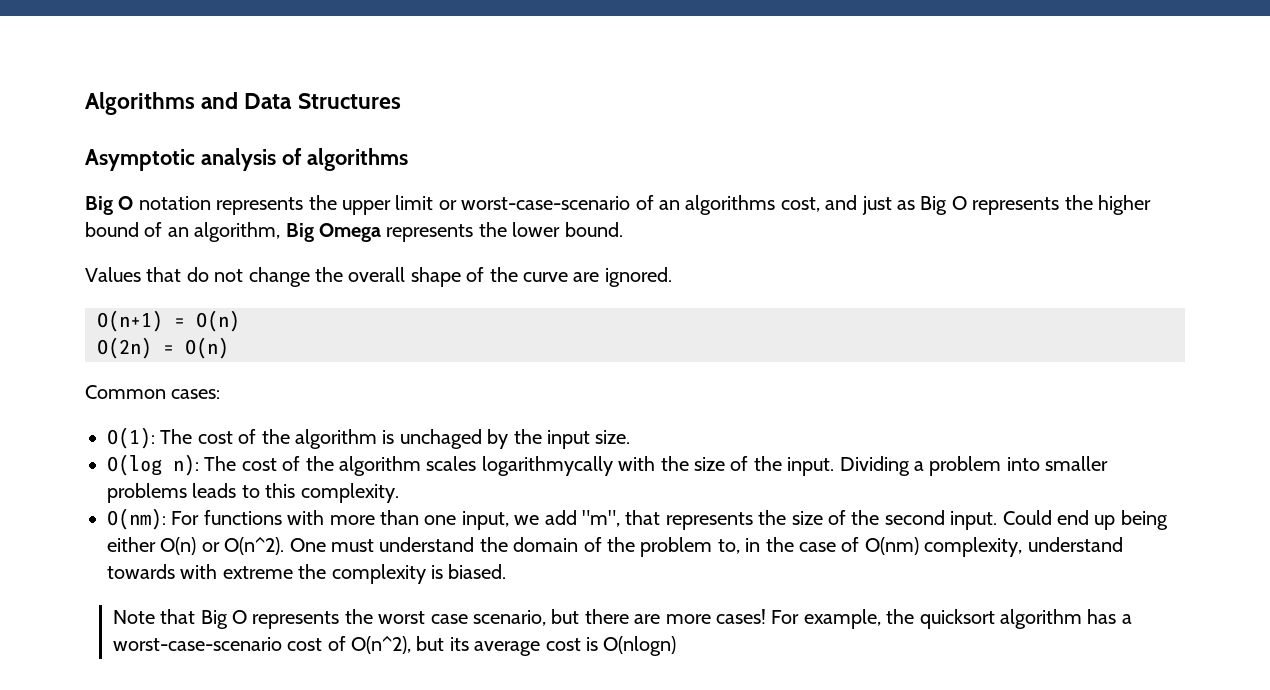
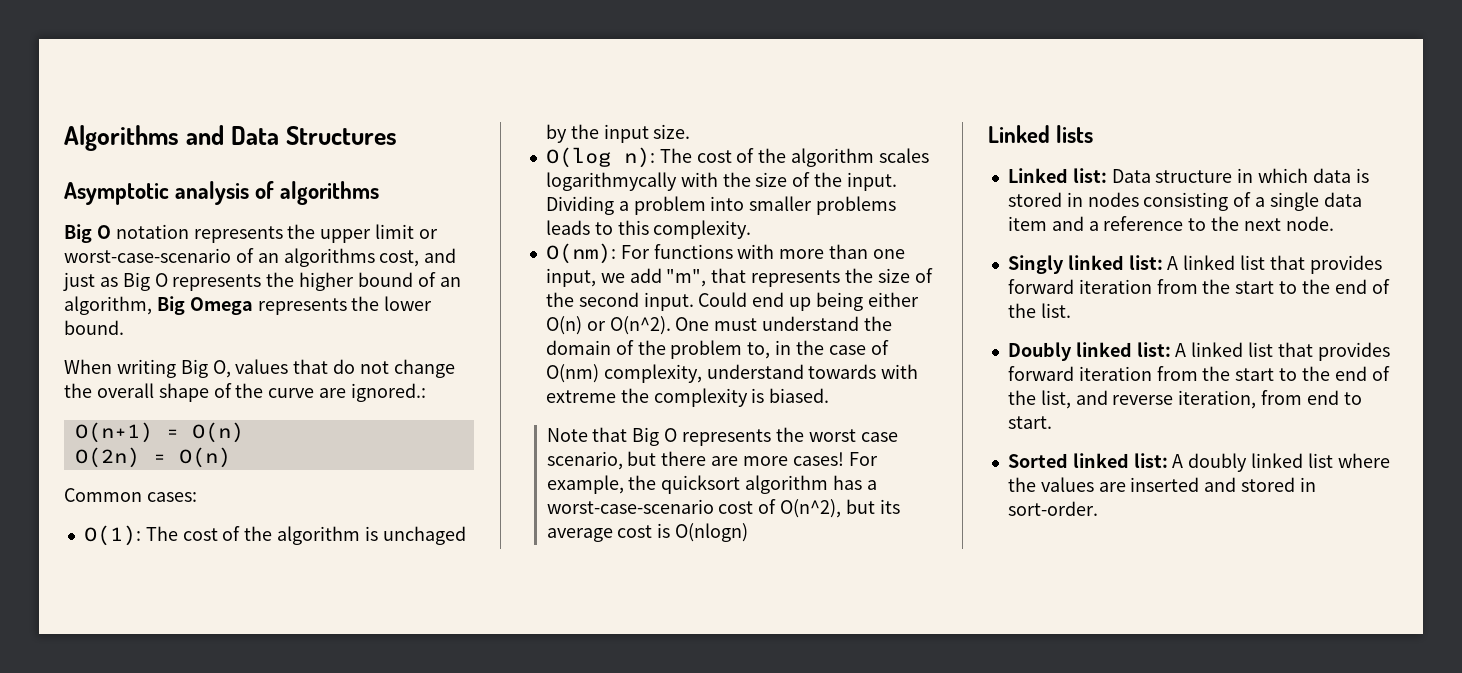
[85,267,141,282] Values -> [64,359,289,378] When writing Big O, values
[604,267,672,287] ignored. -> [351,383,427,402] ignored.:
(677, 646) none -> [988,125,1094,143] [1007,168,1369,183] [1007,192,1362,211] [1007,216,1334,231] [1007,255,1382,274] [1007,279,1390,294] [1007,303,1071,318] [1007,342,1390,361] [1007,366,1390,381] [1007,390,1362,409] [1007,416,1052,429] [1007,453,1390,472] [1007,477,1316,492] [1007,501,1098,516] // Linked lists // Linked list: Data structure in which data is stored in nodes consisting of a single data item and a reference to the next node. // Singly linked list: A linked list that provides forward iteration from the start to the end of the list. // Doubly linked list: A linked list that provides forward iteration from the start to the end of the list, and reverse iteration, from end to start. // Sorted linked list: A doubly linked list where the values are inserted and stored in sort-order.

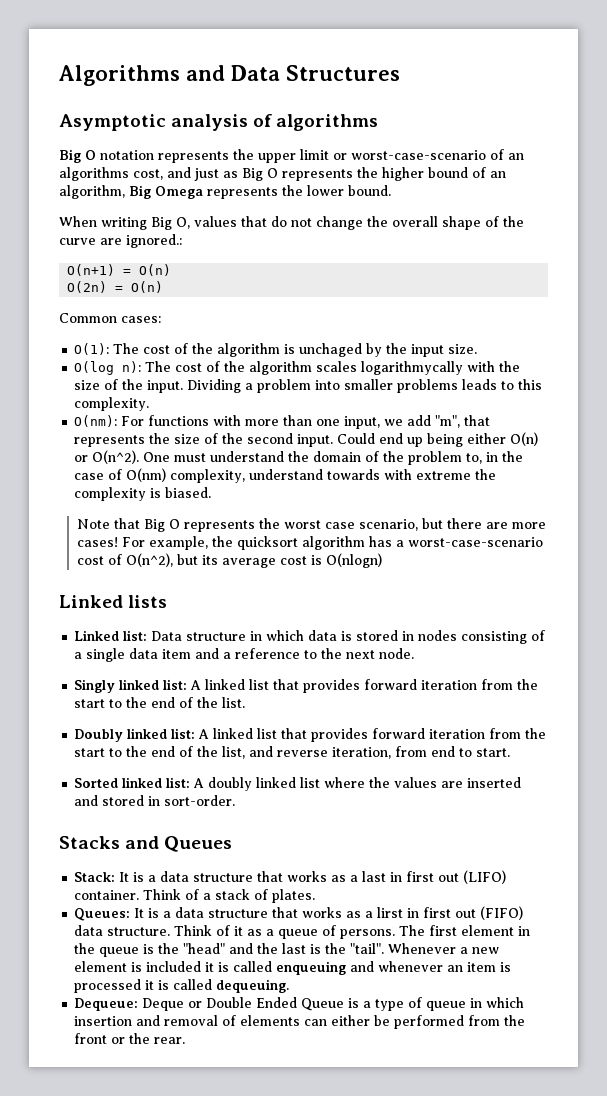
(1098, 508) none -> [59,836,233,852] [74,870,507,884] [74,889,316,903] [74,906,524,921] [74,925,531,939] [74,943,500,957] [74,961,512,975] [74,979,290,993] [74,997,525,1011] [74,1015,526,1029] [74,1033,186,1044] // Stacks and Queues // Stack: It is a data structure that works as a last in first out (LIFO) container. Think of a stack of plates. // Queues: It is a data structure that works as a lirst in first out (FIFO) data structure. Think of it as a queue of persons. The first element in the queue is the "head" and the last is the "tail". Whenever a new element is included it is called enqueuing and whenever an item is processed it is called dequeuing. // Dequeue: Deque or Double Ended Queue is a type of queue in which insertion and removal of elements can either be performed from the front or the rear.

